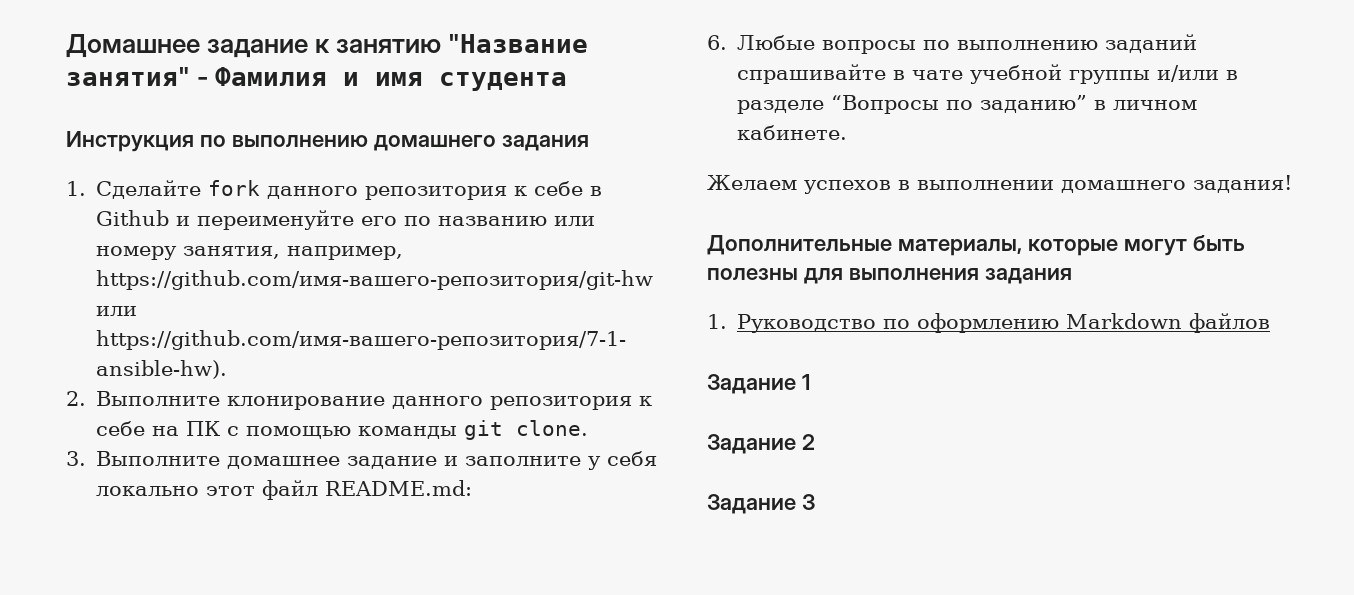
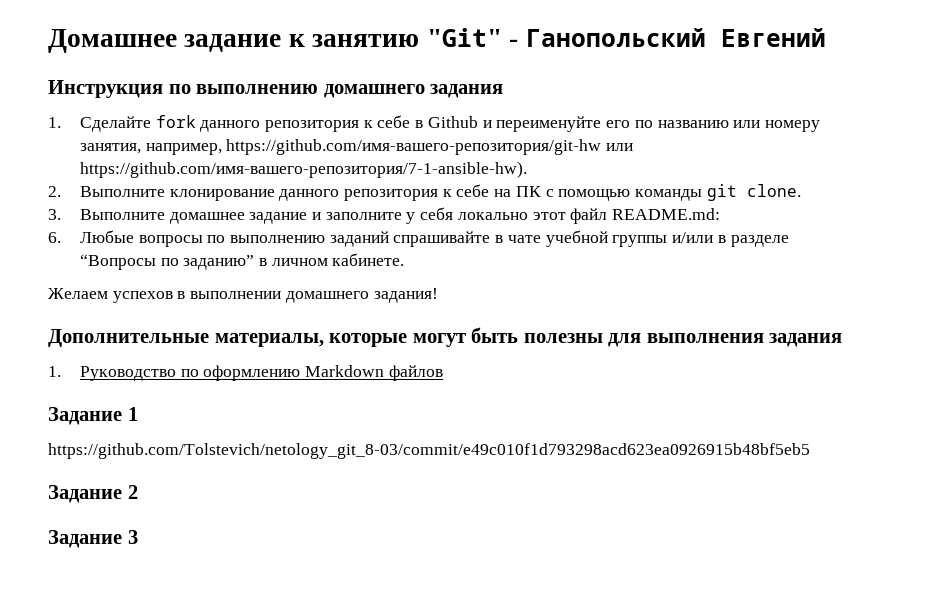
[448,34,589,53] [66,67,568,91] "Название занятия" - Фамилия и имя студента -> [426,28,826,47] "Git" - Ганопольский Евгений
(810, 382) none -> [48,443,810,459] // https://github.com/Tolstevich/netology_git_8-03/commit/e49c010f1d793298acd623ea0926915b48bf5eb5

